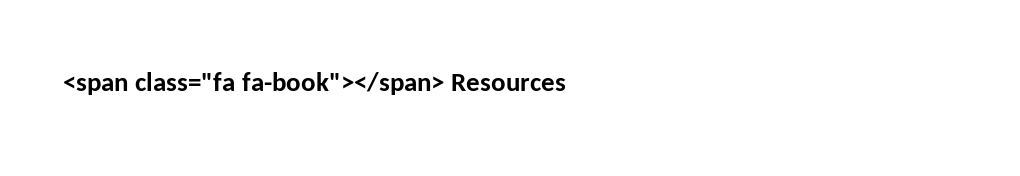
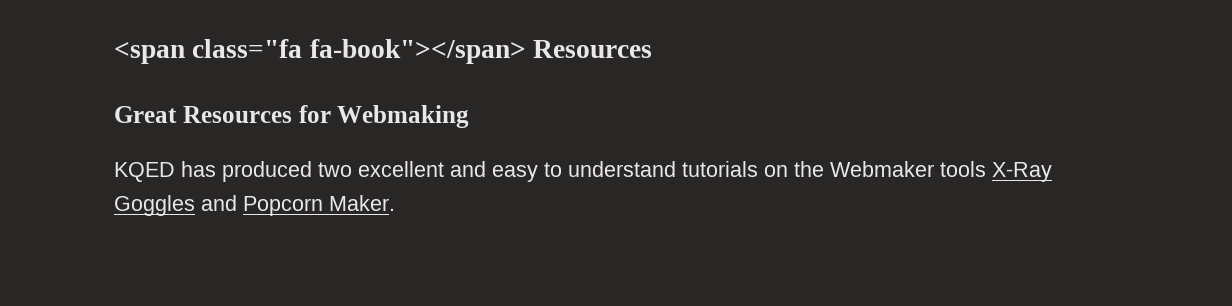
(567, 82) none -> [114,105,470,128] [114,161,1052,182] [114,195,395,216] // Great Resources for Webmaking // KQED has produced two excellent and easy to understand tutorials on the Webmaker tools X-Ray Goggles and Popcorn Maker.

